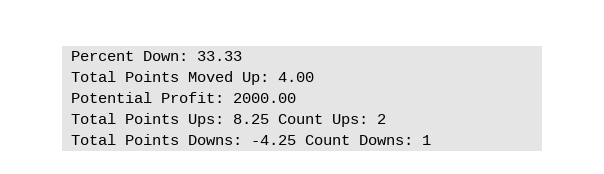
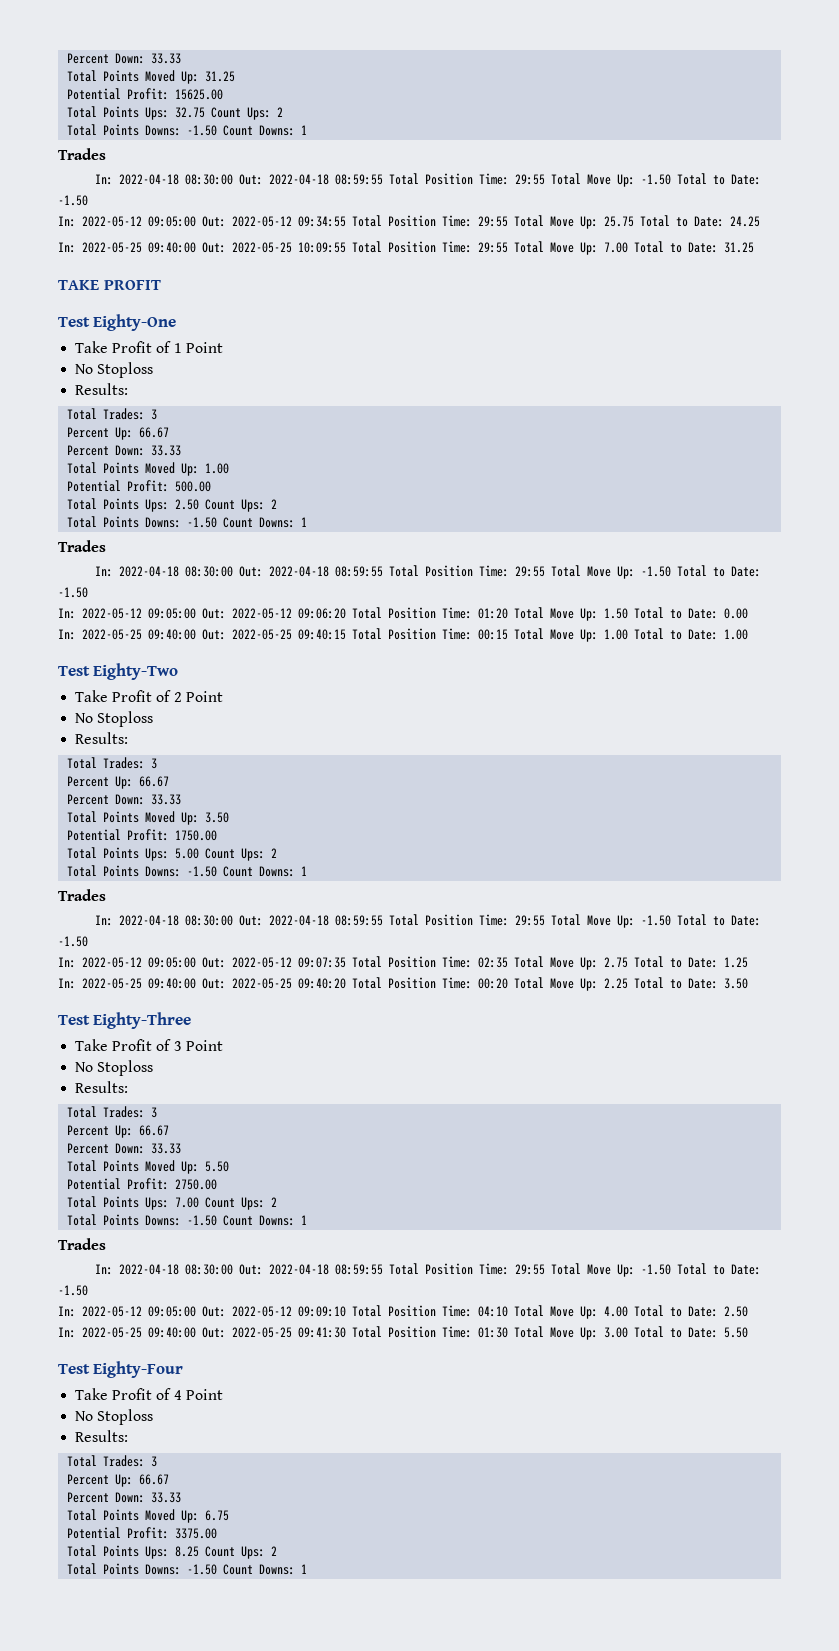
[71,51,242,61] [71,71,314,85] [71,92,296,103] Percent Down: 33.33 // Total Points Moved Up: 4.00 // Potential Profit: 2000.00 -> [67,53,182,64] [67,70,236,84] [67,88,224,100] [67,106,284,120] [67,124,308,136] [58,148,106,160] [94,173,761,187] [58,195,88,206] [58,215,760,229] [58,241,754,255] [58,280,161,290] [58,314,177,331] [75,341,223,353] [75,362,154,378] [75,383,129,395] [67,408,158,420] [67,427,170,440] [67,445,182,456] [67,462,230,476] [67,480,212,492] [67,498,278,512] [67,516,308,528] [58,540,106,552] [94,565,761,579] [58,587,88,598] [58,607,748,621] [58,628,748,642] [58,663,179,680] [75,690,223,702] [75,711,154,727] [75,732,129,744] [67,757,158,769] [67,776,170,789] [67,794,182,805] [67,811,230,825] [67,829,218,841] [67,847,278,861] [67,865,308,877] [58,889,106,901] [94,914,761,928] [58,936,88,947] [58,956,748,970] [58,977,748,991] [58,1012,192,1029] [75,1039,223,1051] [75,1060,154,1076] [75,1081,129,1093] [67,1106,158,1118] [67,1125,170,1138] [67,1143,182,1154] [67,1160,230,1174] [67,1178,218,1190] [67,1196,278,1210] [67,1214,308,1226] [58,1238,106,1250] [94,1263,761,1277] [58,1285,88,1296] [58,1305,748,1319] [58,1326,748,1340] [58,1361,184,1378] [75,1388,223,1400] [75,1409,154,1425] [75,1430,129,1442] [67,1455,158,1467] [67,1474,170,1487] [67,1492,182,1503] [67,1509,230,1523] [67,1527,218,1539] Percent Down: 33.33 // Total Points Moved Up: 31.25 // Potential Profit: 15625.00 // Total Points Ups: 32.75 Count Ups: 2 // Total Points Downs: -1.50 Count Downs: 1 // Trades // In: 2022-04-18 08:30:00 Out: 2022-04-18 08:59:55 Total Position Time: 29:55 Total Move Up: -1.50 Total to Date: -1.50 // In: 2022-05-12 09:05:00 Out: 2022-05-12 09:34:55 Total Position Time: 29:55 Total Move Up: 25.75 Total to Date: 24.25 // In: 2022-05-25 09:40:00 Out: 2022-05-25 10:09:55 Total Position Time: 29:55 Total Move Up: 7.00 Total to Date: 31.25 // TAKE PROFIT // Test Eighty-One // Take Profit of 1 Point // No Stoploss // Results: // Total Trades: 3 // Percent Up: 66.67 // Percent Down: 33.33 // Total Points Moved Up: 1.00 // Potential Profit: 500.00 // Total Points Ups: 2.50 Count Ups: 2 // Total Points Downs: -1.50 Count Downs: 1 // Trades // In: 2022-04-18 08:30:00 Out: 2022-04-18 08:59:55 Total Position Time: 29:55 Total Move Up: -1.50 Total to Date: -1.50 // In: 2022-05-12 09:05:00 Out: 2022-05-12 09:06:20 Total Position Time: 01:20 Total Move Up: 1.50 Total to Date: 0.00 // In: 2022-05-25 09:40:00 Out: 2022-05-25 09:40:15 Total Position Time: 00:15 Total Move Up: 1.00 Total to Date: 1.00 // Test Eighty-Two // Take Profit of 2 Point // No Stoploss // Results: // Total Trades: 3 // Percent Up: 66.67 // Percent Down: 33.33 // Total Points Moved Up: 3.50 // Potential Profit: 1750.00 // Total Points Ups: 5.00 Count Ups: 2 // Total Points Downs: -1.50 Count Downs: 1 // Trades // In: 2022-04-18 08:30:00 Out: 2022-04-18 08:59:55 Total Position Time: 29:55 Total Move Up: -1.50 Total to Date: -1.50 // In: 2022-05-12 09:05:00 Out: 2022-05-12 09:07:35 Total Position Time: 02:35 Total Move Up: 2.75 Total to Date: 1.25 // In: 2022-05-25 09:40:00 Out: 2022-05-25 09:40:20 Total Position Time: 00:20 Total Move Up: 2.25 Total to Date: 3.50 // Test Eighty-Three // Take Profit of 3 Point // No Stoploss // Results: // Total Trades: 3 // Percent Up: 66.67 // Percent Down: 33.33 // Total Points Moved Up: 5.50 // Potential Profit: 2750.00 // Total Points Ups: 7.00 Count Ups: 2 // Total Points Downs: -1.50 Count Downs: 1 // Trades // In: 2022-04-18 08:30:00 Out: 2022-04-18 08:59:55 Total Position Time: 29:55 Total Move Up: -1.50 Total to Date: -1.50 // In: 2022-05-12 09:05:00 Out: 2022-05-12 09:09:10 Total Position Time: 04:10 Total Move Up: 4.00 Total to Date: 2.50 // In: 2022-05-25 09:40:00 Out: 2022-05-25 09:41:30 Total Position Time: 01:30 Total Move Up: 3.00 Total to Date: 5.50 // Test Eighty-Four // Take Profit of 4 Point // No Stoploss // Results: // Total Trades: 3 // Percent Up: 66.67 // Percent Down: 33.33 // Total Points Moved Up: 6.75 // Potential Profit: 3375.00
[251,135,296,145] -4.25 -> [187,1564,218,1575] -1.50

